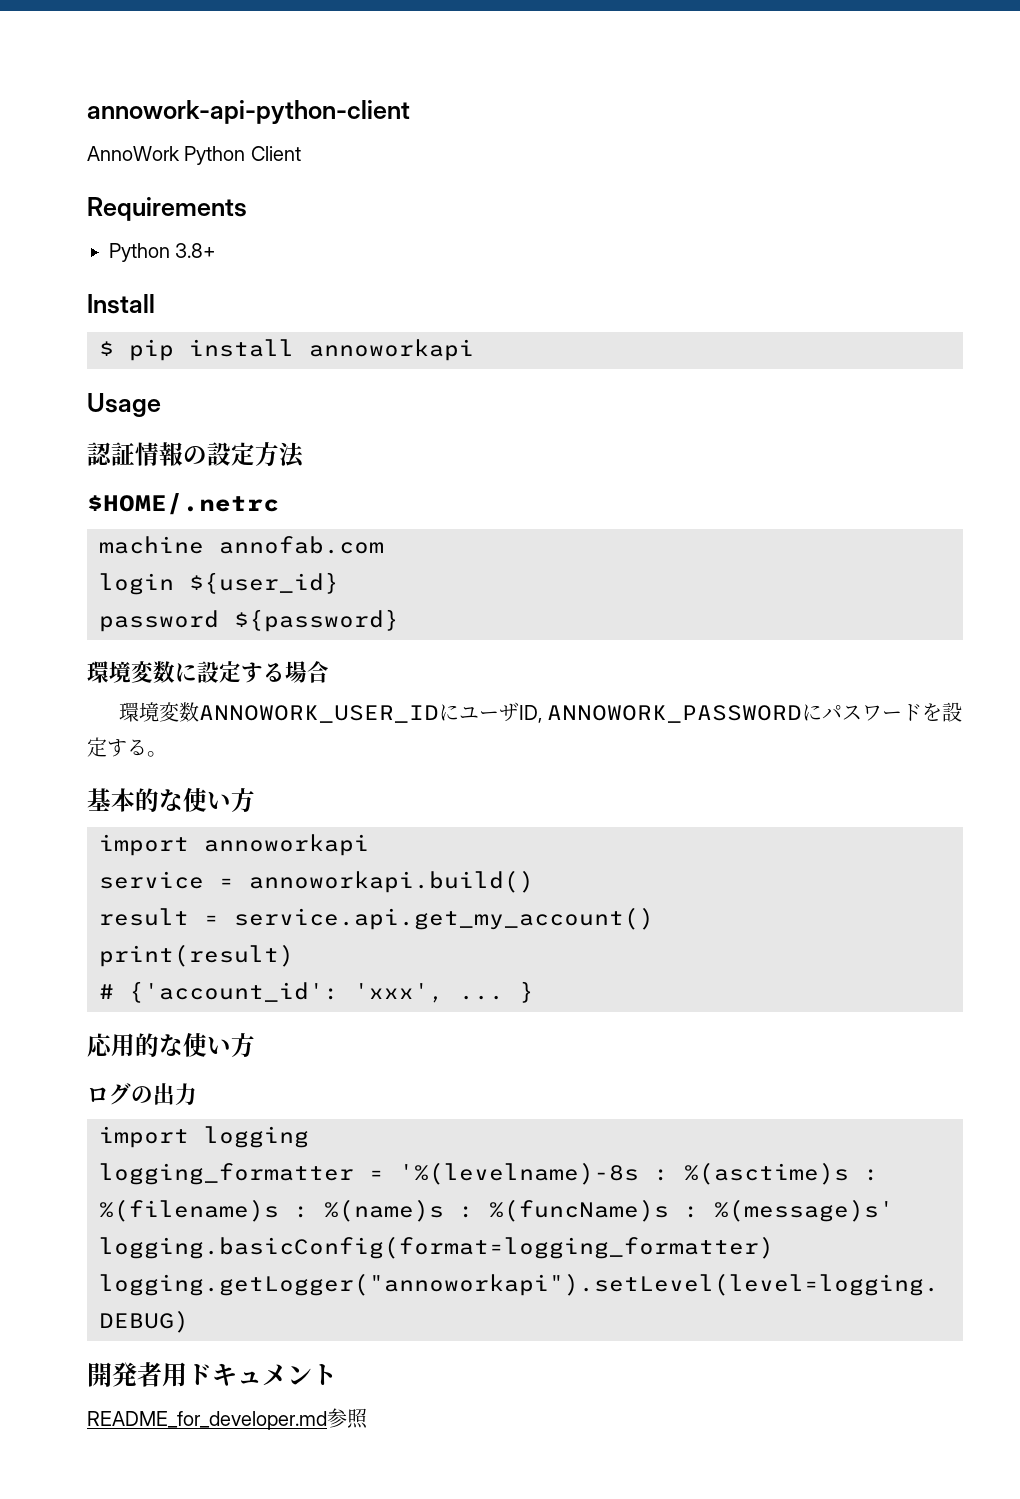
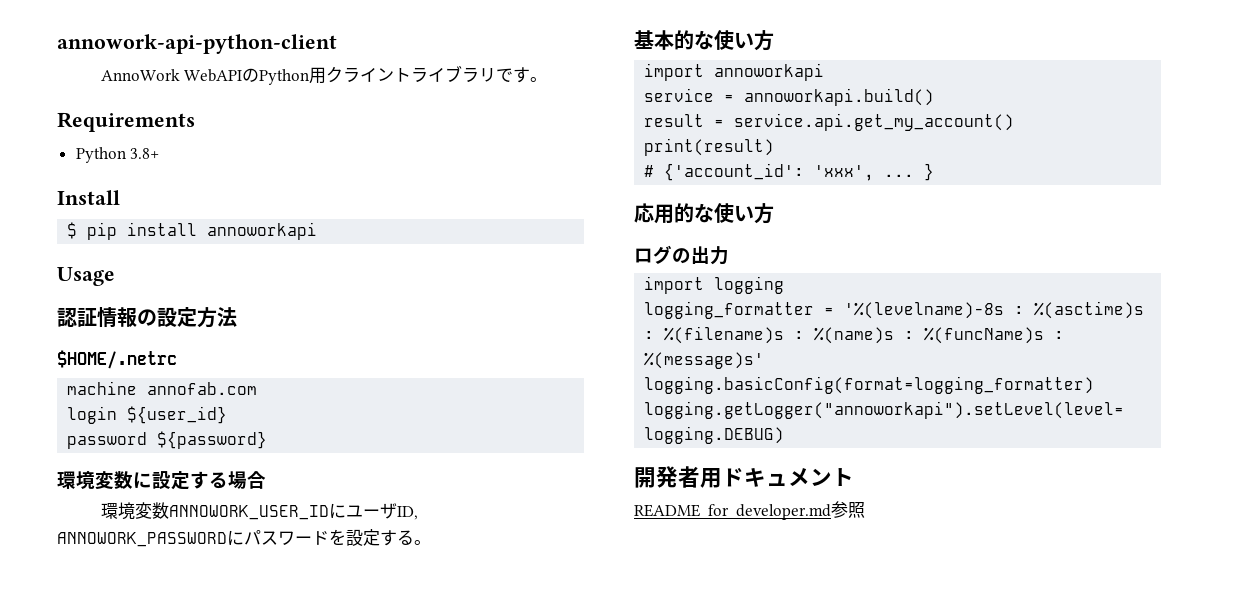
[184,146,301,165] Python Client -> [184,65,548,85] WebAPIのPython用クライントライブラリです。

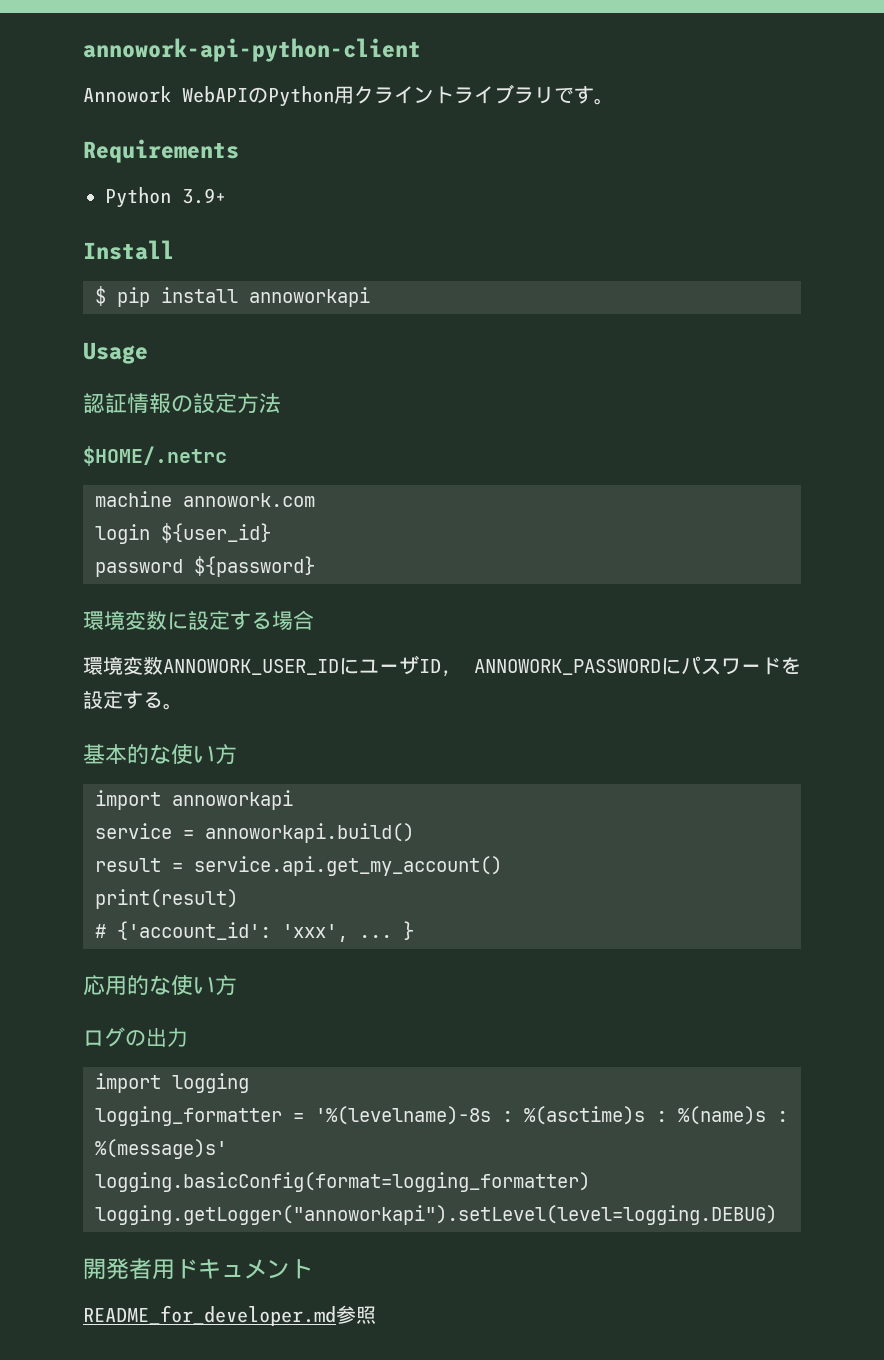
[100,69,180,81] AnnoWork -> [83,86,171,103] Annowork
[130,148,160,159] 3.8+ -> [182,188,226,204] 3.9+
[147,382,258,395] annofab.com -> [183,493,315,507] annowork.com
[664,326,1045,344] %(filename)s : %(name)s : %(funcName)s -> [678,1106,766,1125] %(name)s

